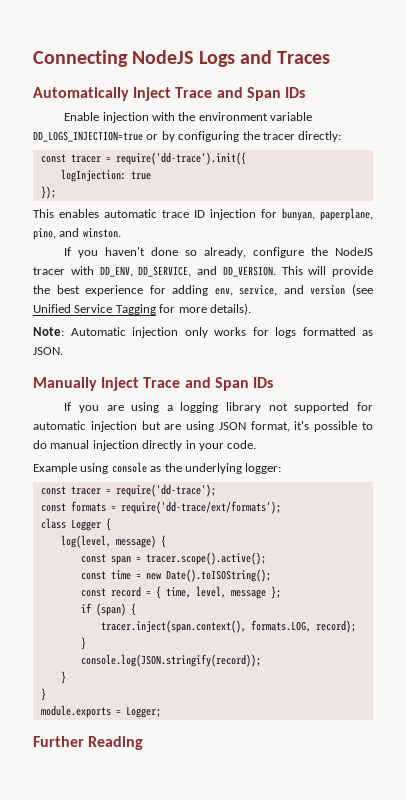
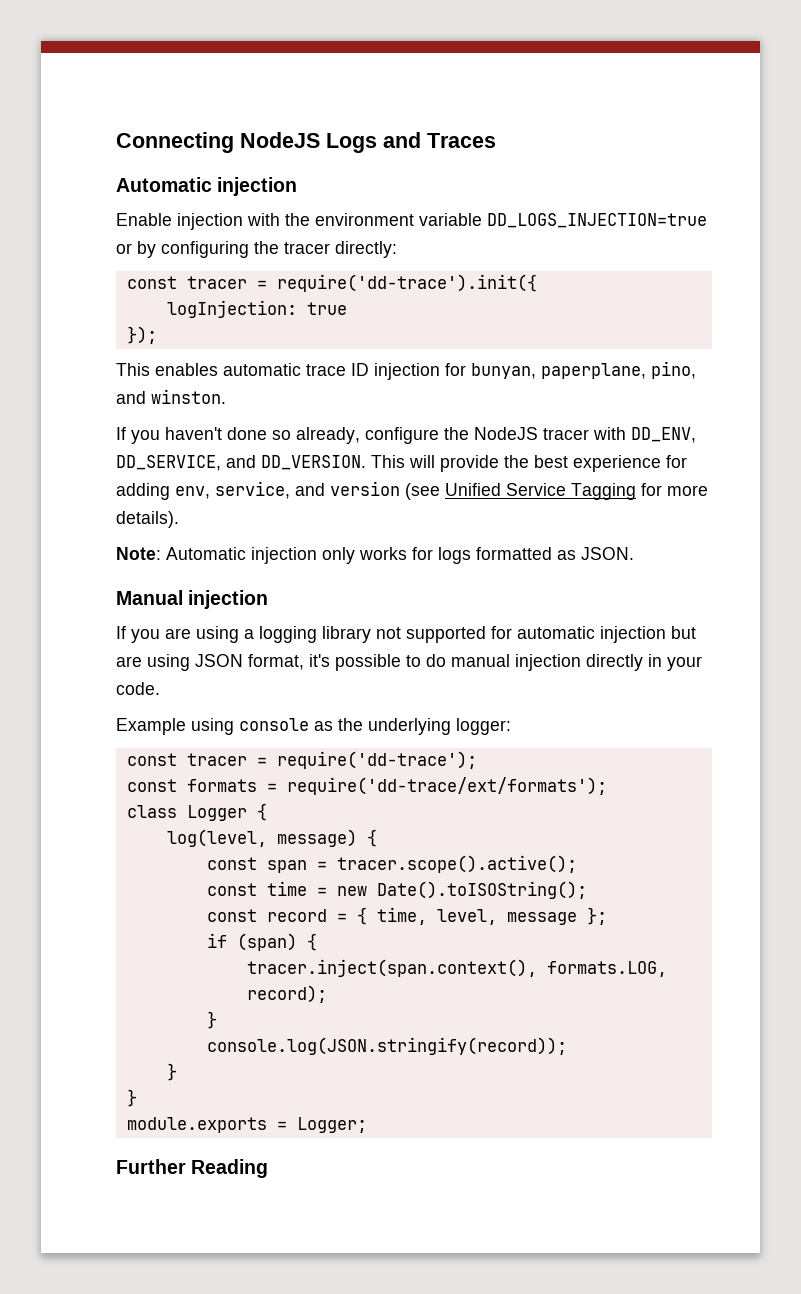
[33,87,305,101] Automatically Inject Trace and Span IDs -> [116,177,298,196] Automatic injection
[33,377,273,391] Manually Inject Trace and Span IDs -> [116,590,269,609] Manual injection

